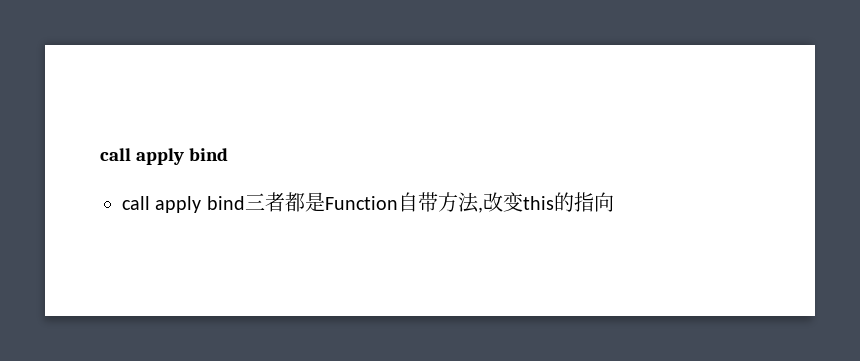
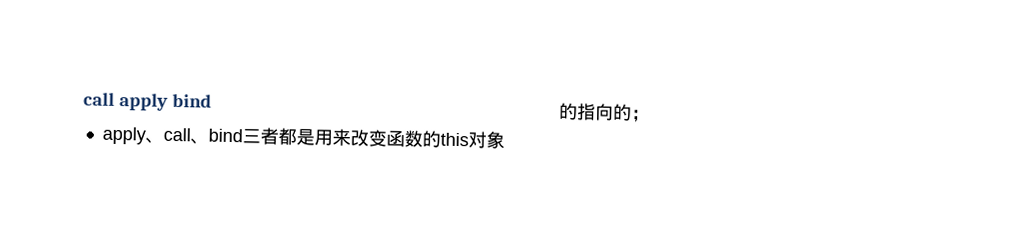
[122,192,614,213] call apply bind三者都是Function自带方法,改变this的指向 -> [101,126,505,149] [558,102,650,123] apply、call、bind三者都是用来改变函数的this对象的指向的；

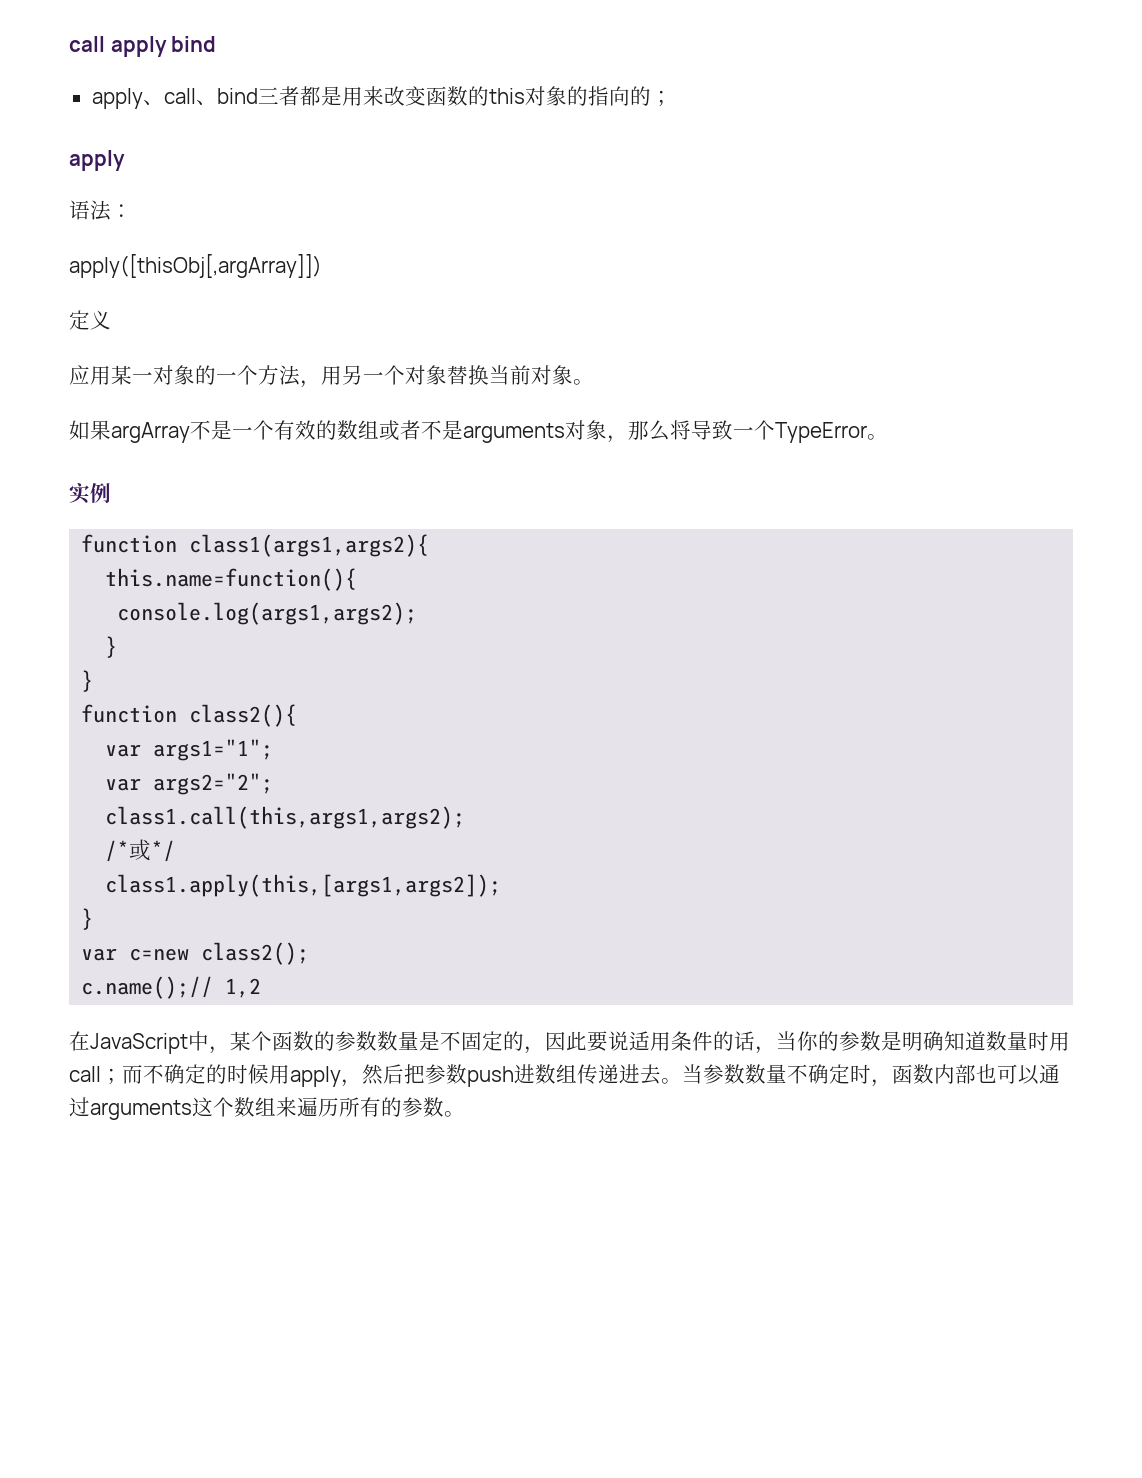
(650, 116) none -> [69,150,125,171] [69,200,132,221] [69,254,322,278] [69,310,111,330] [69,365,594,388] [69,420,888,443] [69,482,111,504] [81,534,430,557] [105,568,358,591] [117,602,418,625] [105,636,118,658] [81,670,94,692] [81,704,298,727] [105,739,274,761] [105,773,274,795] [105,806,466,829] [105,839,176,862] [105,874,502,897] [81,908,94,930] [81,942,310,965] [81,976,262,999] [69,1031,1070,1054] [69,1064,1060,1087] [69,1097,465,1120] // apply // 语法： // apply([thisObj[,argArray]]) // 定义 // 应用某一对象的一个方法，用另一个对象替换当前对象。 // 如果argArray不是一个有效的数组或者不是arguments对象，那么将导致一个TypeError。 // 实例 // function class1(args1,args2){ // this.name=function(){ // console.log(args1,args2); // } // } // function class2(){ // var args1="1"; // var args2="2"; // class1.call(this,args1,args2); // /*或*/ // class1.apply(this,[args1,args2]); // } // var c=new class2(); // c.name();// 1,2 // 在JavaScript中，某个函数的参数数量是不固定的，因此要说适用条件的话，当你的参数是明确知道数量时用call；而不确定的时候用apply，然后把参数push进数组传递进去。当参数数量不确定时，函数内部也可以通过arguments这个数组来遍历所有的参数。

